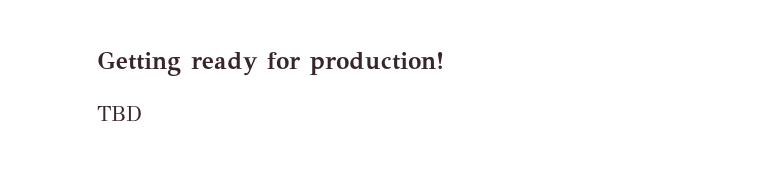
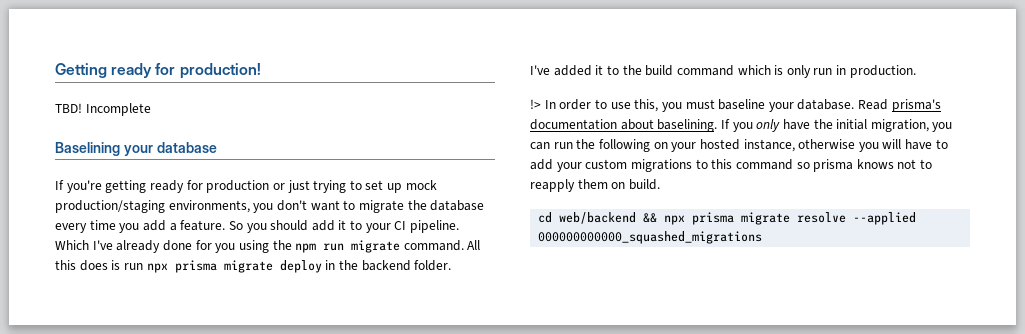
[97,105,142,122] TBD -> [55,103,151,116] [55,142,217,156] [55,180,437,193] [55,200,485,213] [55,220,460,233] [55,240,481,253] [55,260,452,273] [530,65,916,78] [530,99,941,112] [530,119,953,132] [530,139,948,152] [530,159,933,172] [530,179,660,192] [538,212,917,225] [538,231,763,244] TBD! Incomplete // Baselining your database // If you're getting ready for production or just trying to set up mock production/staging environments, you don't want to migrate the database every time you add a feature. So you should add it to your CI pipeline. Which I've already done for you using the npm run migrate command. All this does is run npx prisma migrate deploy in the backend folder. // I've added it to the build command which is only run in production. // !> In order to use this, you must baseline your database. Read prisma's documentation about baselining. If you only have the initial migration, you can run the following on your hosted instance, otherwise you will have to add your custom migrations to this command so prisma knows not to reapply them on build. // cd web/backend && npx prisma migrate resolve --applied 000000000000_squashed_migrations

